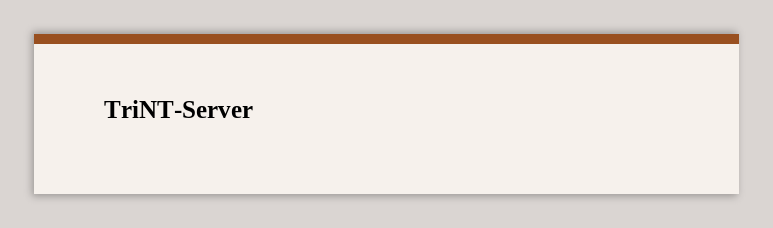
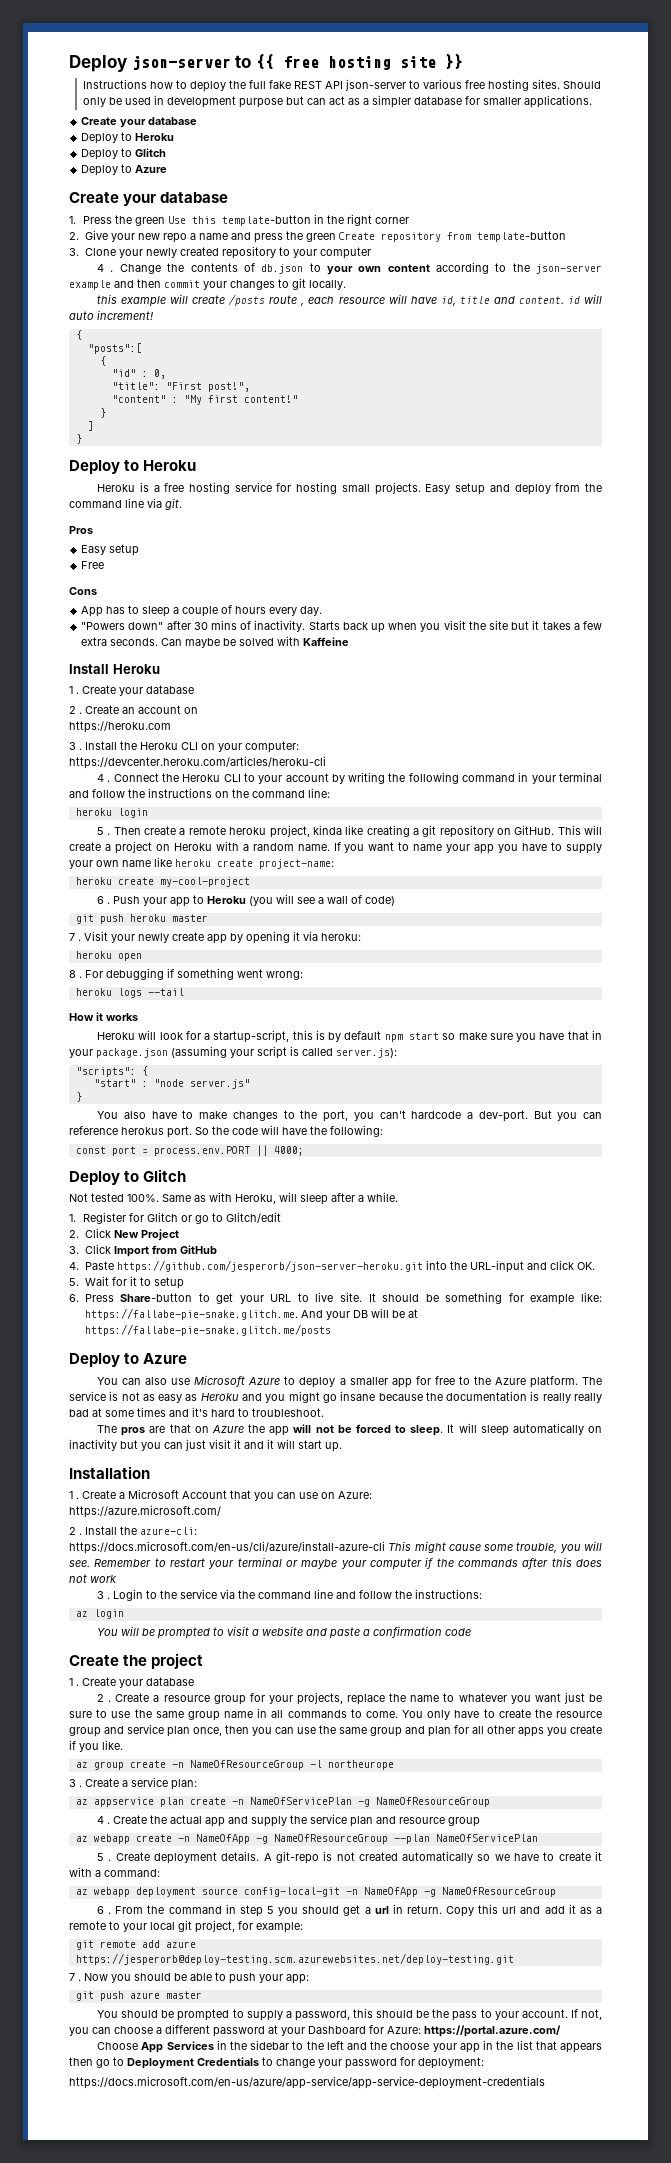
[104,100,253,118] TriNT-Server -> [69,54,463,72] [82,79,601,92] [82,95,592,108] [81,117,198,128] [81,132,175,144] [81,148,167,160] [81,164,168,176] [69,192,229,206] [69,214,409,226] [69,230,566,243] [69,246,371,259] [97,262,603,275] [69,278,346,290] [97,294,603,307] [69,310,153,320] [75,330,82,340] [87,343,142,354] [99,356,106,366] [111,369,166,379] [111,382,250,392] [111,395,298,405] [99,408,106,418] [87,421,94,431] [75,434,82,444] [69,460,197,474] [97,482,603,495] [69,498,182,510] [69,526,93,534] [81,544,140,556] [81,561,105,569] [69,587,97,595] [81,605,323,617] [81,620,603,633] [81,636,350,648] [69,664,160,674] [69,685,194,696] [69,705,198,714] [69,721,171,733] [69,741,299,753] [69,756,326,769] [97,772,603,784] [69,788,330,798] [75,808,148,818] [97,825,602,838] [69,841,603,854] [69,857,334,869] [75,877,250,887] [97,894,396,907] [75,914,208,924] [69,931,361,944] [75,951,142,961] [69,968,303,980] [75,988,184,998] [69,1012,138,1021] [97,1030,602,1043] [69,1046,397,1059] [75,1066,148,1077] [93,1079,250,1089] [75,1092,82,1102] [97,1110,603,1122] [69,1125,383,1138] [75,1145,304,1156] [69,1169,187,1185] [69,1192,398,1205] [69,1212,281,1224] [69,1228,179,1241] [69,1244,217,1257] [69,1260,595,1273] [69,1276,184,1289] [69,1292,602,1305] [84,1308,418,1320] [84,1324,331,1336] [69,1353,188,1367] [97,1375,602,1388] [69,1391,602,1403] [69,1407,324,1417] [97,1423,603,1436] [69,1439,342,1452] [69,1466,150,1479] [69,1489,372,1501] [69,1505,221,1518] [69,1526,197,1535] [69,1541,602,1554] [69,1557,602,1570] [69,1574,117,1583] [97,1589,483,1601] [75,1609,124,1619] [97,1626,472,1639] [69,1653,204,1669] [69,1677,194,1688] [97,1692,602,1705] [69,1708,603,1721] [69,1724,602,1737] [69,1740,123,1752] [75,1760,394,1770] [69,1777,197,1790] [75,1797,490,1807] [97,1814,481,1827] [75,1834,538,1844] [97,1851,603,1864] [69,1867,160,1877] [75,1887,556,1897] [97,1904,602,1917] [69,1920,303,1933] [75,1940,196,1950] [75,1953,514,1965] [69,1972,309,1984] [75,1991,202,2001] [97,2008,602,2021] [69,2024,561,2037] [97,2040,602,2053] [69,2057,484,2069] [69,2076,545,2089] Deploy json-server to {{ free hosting site }} // Instructions how to deploy the full fake REST API json-server to various free hosting sites. Should only be used in development purpose but can act as a simpler database for smaller applications. // Create your database // Deploy to Heroku // Deploy to Glitch // Deploy to Azure // Create your database // 1. Press the green Use this template-button in the right corner // 2. Give your new repo a name and press the green Create repository from template-button // 3. Clone your newly created repository to your computer // 4 . Change the contents of db.json to your own content according to the json-server example and then commit your changes to git locally. // this example will create /posts route , each resource will have id, title and content. id will auto increment! // { // "posts":[ // { // "id" : 0, // "title": "First post!", // "content" : "My first content!" // } // ] // } // Deploy to Heroku // Heroku is a free hosting service for hosting small projects. Easy setup and deploy from the command line via git. // Pros // Easy setup // Free // Cons // App has to sleep a couple of hours every day. // "Powers down" after 30 mins of inactivity. Starts back up when you visit the site but it takes a few extra seconds. Can maybe be solved with Kaffeine // Install Heroku // 1 . Create your database // 2 . Create an account on // https://heroku.com // 3 . Install the Heroku CLI on your computer: // https://devcenter.heroku.com/articles/heroku-cli // 4 . Connect the Heroku CLI to your account by writing the following command in your terminal and follow the instructions on the command line: // heroku login // 5 . Then create a remote heroku project, kinda like creating a git repository on GitHub. This will create a project on Heroku with a random name. If you want to name your app you have to supply your own name like heroku create project-name: // heroku create my-cool-project // 6 . Push your app to Heroku (you will see a wall of code) // git push heroku master // 7 . Visit your newly create app by opening it via heroku: // heroku open // 8 . For debugging if something went wrong: // heroku logs --tail // How it works // Heroku will look for a startup-script, this is by default npm start so make sure you have that in your package.json (assuming your script is called server.js): // "scripts": { // "start" : "node server.js" // } // You also have to make changes to the port, you can't hardcode a dev-port. But you can reference herokus port. So the code will have the following: // const port = process.env.PORT || 4000; // Deploy to Glitch // Not tested 100%. Same as with Heroku, will sleep after a while. // 1. Register for Glitch or go to Glitch/edit // 2. Click New Project // 3. Click Import from GitHub // 4. Paste https://github.com/jesperorb/json-server-heroku.git into the URL-input and click OK. // 5. Wait for it to setup // 6. Press Share-button to get your URL to live site. It should be something for example like: https://fallabe-pie-snake.glitch.me. And your DB will be at https://fallabe-pie-snake.glitch.me/posts // Deploy to Azure // You can also use Microsoft Azure to deploy a smaller app for free to the Azure platform. The service is not as easy as Heroku and you might go insane because the documentation is really really bad at some times and it's hard to troubleshoot. // The pros are that on Azure the app will not be forced to sleep. It will sleep automatically on inactivity but you can just visit it and it will start up. // Installation // 1 . Create a Microsoft Account that you can use on Azure: // https://azure.microsoft.com/ // 2 . Install the azure-cli: // https://docs.microsoft.com/en-us/cli/azure/install-azure-cli This might cause some trouble, you will see. Remember to restart your terminal or maybe your computer if the commands after this does not work // 3 . Login to the service via the command line and follow the instructions: // az login // You will be prompted to visit a website and paste a confirmation code // Create the project // 1 . Create your database // 2 . Create a resource group for your projects, replace the name to whatever you want just be sure to use the same group name in all commands to come. You only have to create the resource group and service plan once, then you can use the same group and plan for all other apps you create if you like. // az group create -n NameOfResourceGroup -l northeurope // 3 . Create a service plan: // az appservice plan create -n NameOfServicePlan -g NameOfResourceGroup // 4 . Create the actual app and supply the service plan and resource group // az webapp create -n NameOfApp -g NameOfResourceGroup --plan NameOfServicePlan // 5 . Create deployment details. A git-repo is not created automatically so we have to create it with a command: // az webapp deployment source config-local-git -n NameOfApp -g NameOfResourceGroup // 6 . From the command in step 5 you should get a url in return. Copy this url and add it as a remote to your local git project, for example: // git remote add azure https://jesperorb@deploy-testing.scm.azurewebsites.net/deploy-testing.git // 7 . Now you should be able to push your app: // git push azure master // You should be prompted to supply a password, this should be the pass to your account. If not, you can choose a different password at your Dashboard for Azure: https://portal.azure.com/ // Choose App Services in the sidebar to the left and the choose your app in the list that appears then go to Deployment Credentials to change your password for deployment: // https://docs.microsoft.com/en-us/azure/app-service/app-service-deployment-credentials

